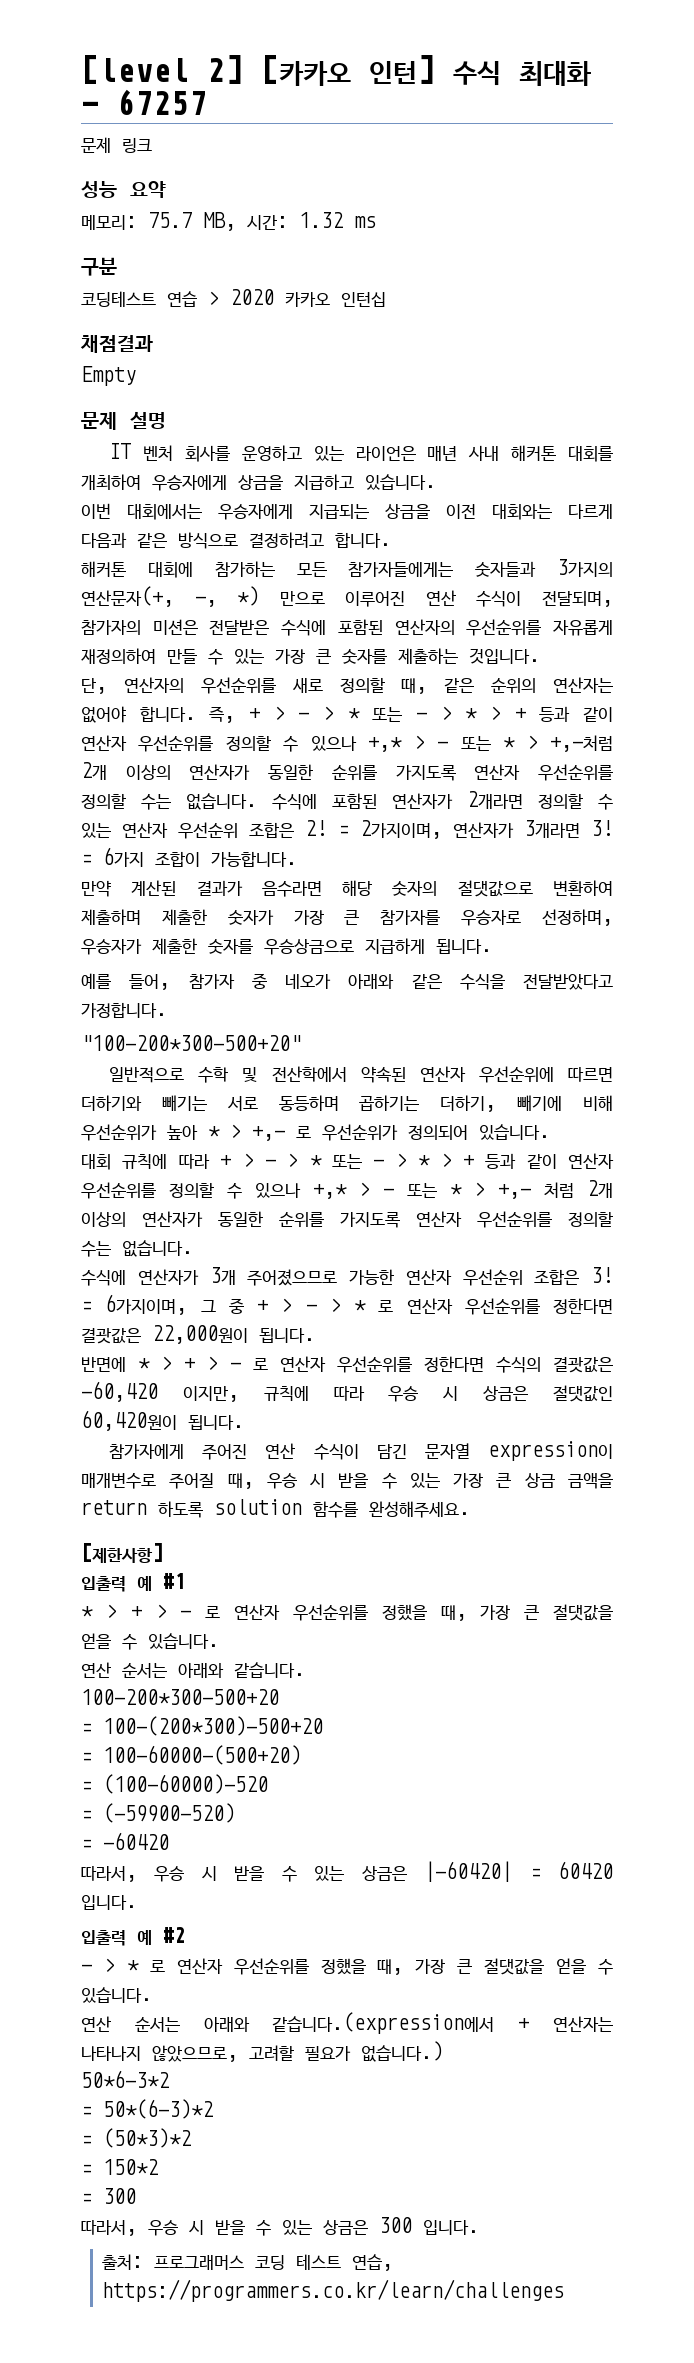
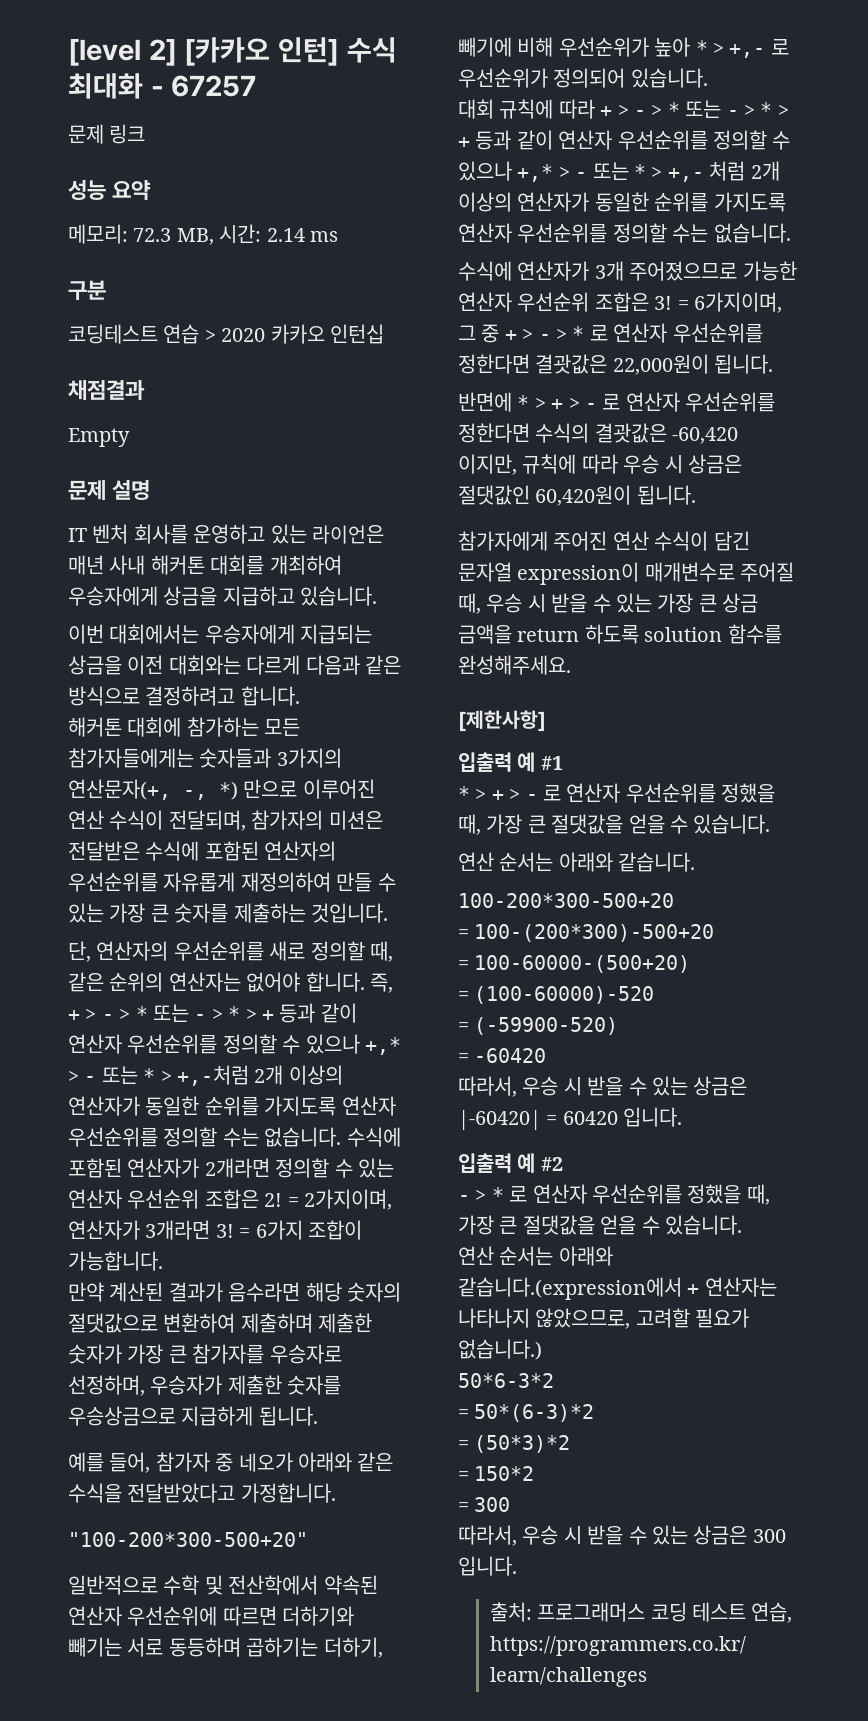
[148,212,192,228] 75.7 -> [133,228,172,242] 72.3
[299,212,343,228] 1.32 -> [266,228,305,242] 2.14

